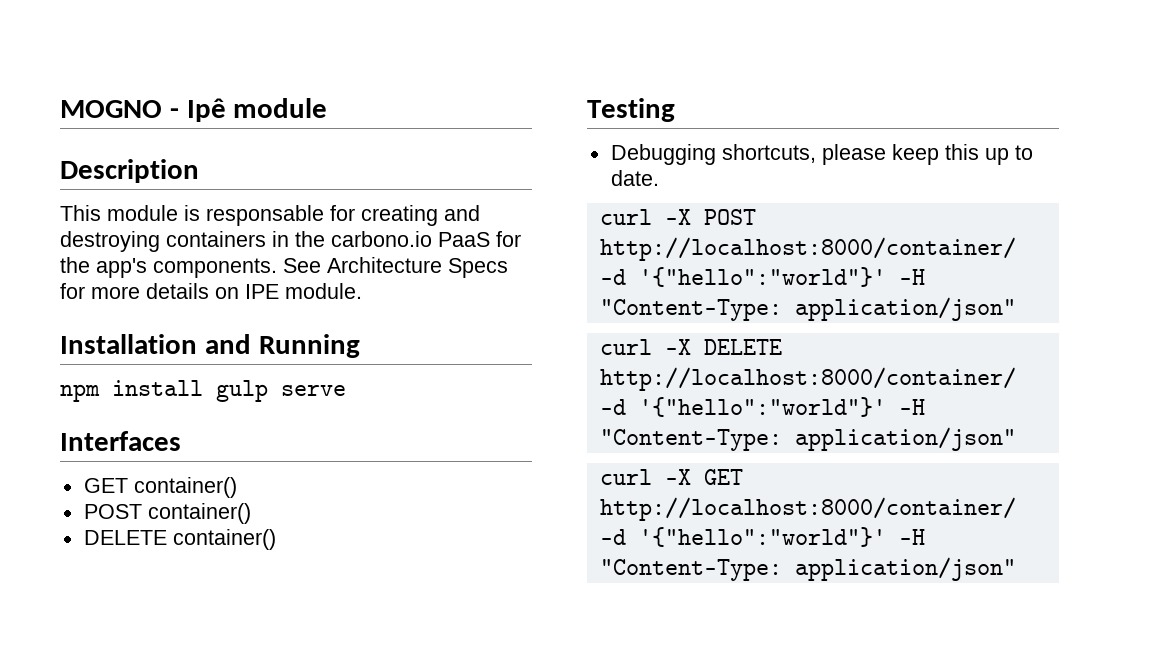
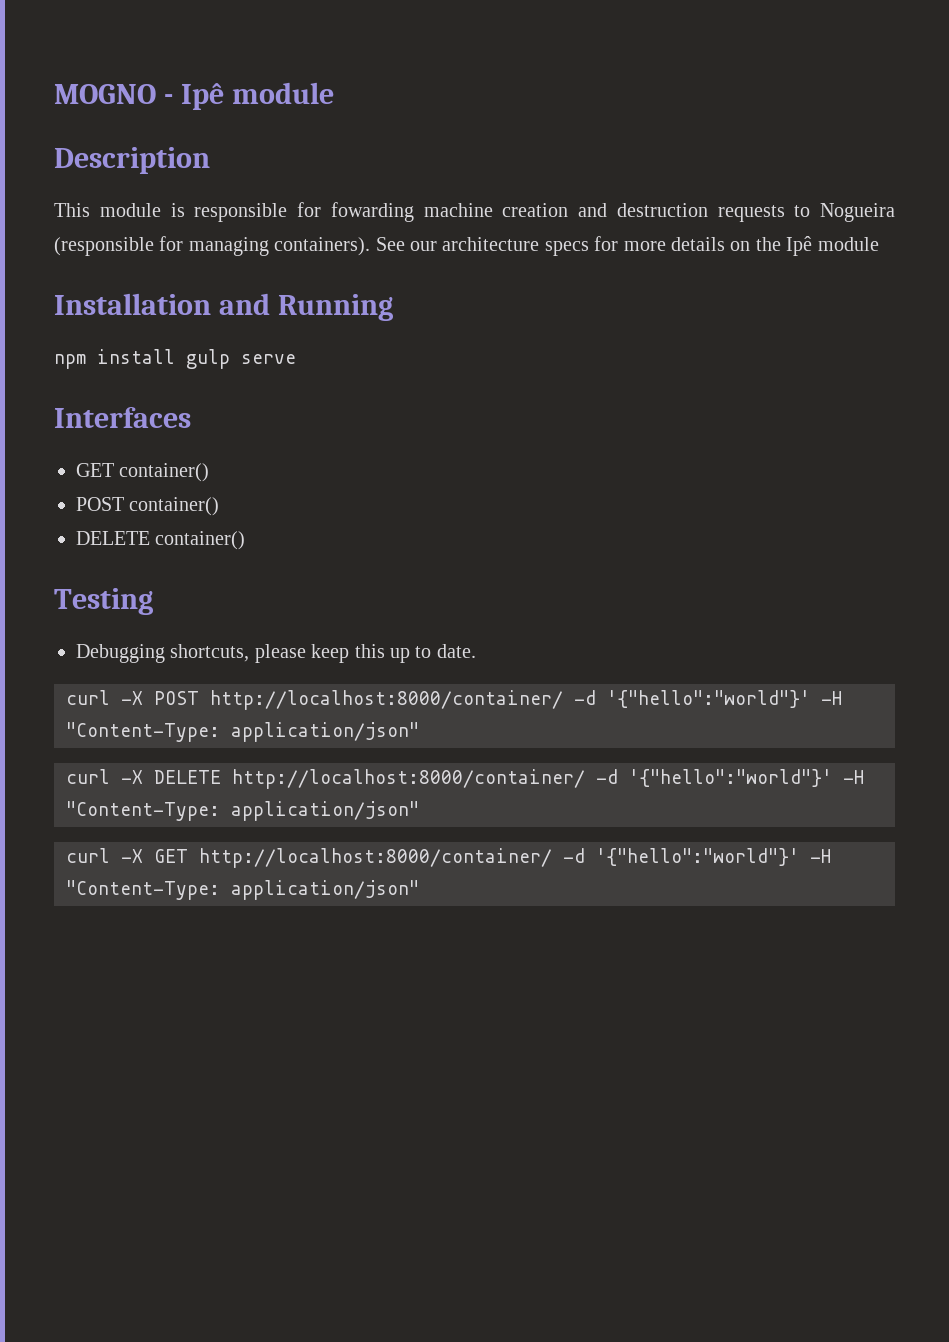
[206,205,480,226] [60,231,521,252] [60,257,508,278] responsable for creating and destroying containers in the carbono.io PaaS for the app's components. See Architecture Specs -> [194,202,895,222] [54,236,589,256] responsible for fowarding machine creation and destruction requests to Nogueira (responsible for managing containers). See our architecture specs
[245,283,362,299] IPE module. -> [755,236,879,256] the Ipê module

